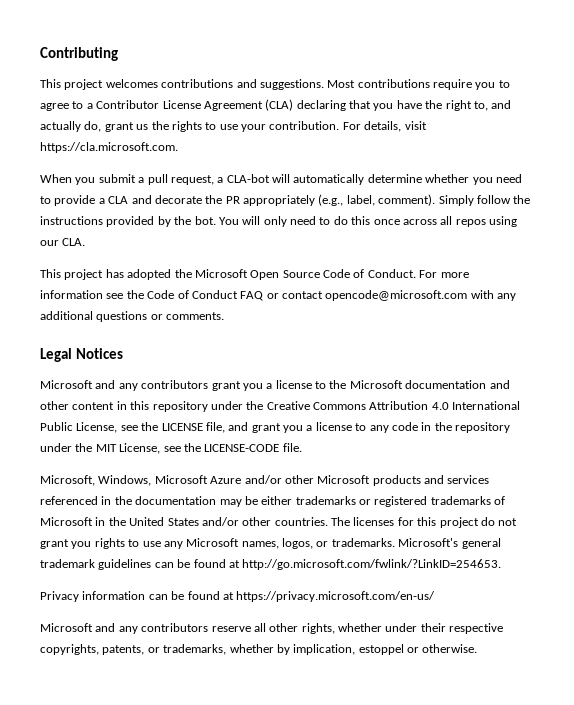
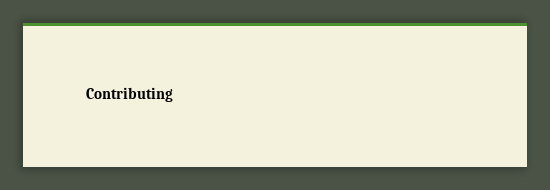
[40,79,510,90] [40,99,512,111] [40,121,427,132] [40,142,178,153] [40,174,522,185] [40,194,531,206] [40,216,517,227] [40,238,86,246] [40,269,469,280] [40,290,517,301] [40,311,225,322] [40,348,123,362] [40,380,510,391] [40,401,521,412] [40,422,510,433] [40,443,302,454] [40,475,490,486] [40,496,506,507] [40,517,518,528] [40,538,501,549] [40,559,502,570] [40,591,436,602] [40,623,504,634] [40,644,478,655] // This project welcomes contributions and suggestions. Most contributions require you to agree to a Contributor License Agreement (CLA) declaring that you have the right to, and actually do, grant us the rights to use your contribution. For details, visit https://cla.microsoft.com. // When you submit a pull request, a CLA-bot will automatically determine whether you need to provide a CLA and decorate the PR appropriately (e.g., label, comment). Simply follow the instructions provided by the bot. You will only need to do this once across all repos using our CLA. // This project has adopted the Microsoft Open Source Code of Conduct. For more information see the Code of Conduct FAQ or contact opencode@microsoft.com with any additional questions or comments. // Legal Notices // Microsoft and any contributors grant you a license to the Microsoft documentation and other content in this repository under the Creative Commons Attribution 4.0 International Public License, see the LICENSE file, and grant you a license to any code in the repository under the MIT License, see the LICENSE-CODE file. // Microsoft, Windows, Microsoft Azure and/or other Microsoft products and services referenced in the documentation may be either trademarks or registered trademarks of Microsoft in the United States and/or other countries. The licenses for this project do not grant you rights to use any Microsoft names, logos, or trademarks. Microsoft's general trademark guidelines can be found at http://go.microsoft.com/fwlink/?LinkID=254653. // Privacy information can be found at https://privacy.microsoft.com/en-us/ // Microsoft and any contributors reserve all other rights, whether under their respective copyrights, patents, or trademarks, whether by implication, estoppel or otherwise. -> (173, 94) none

